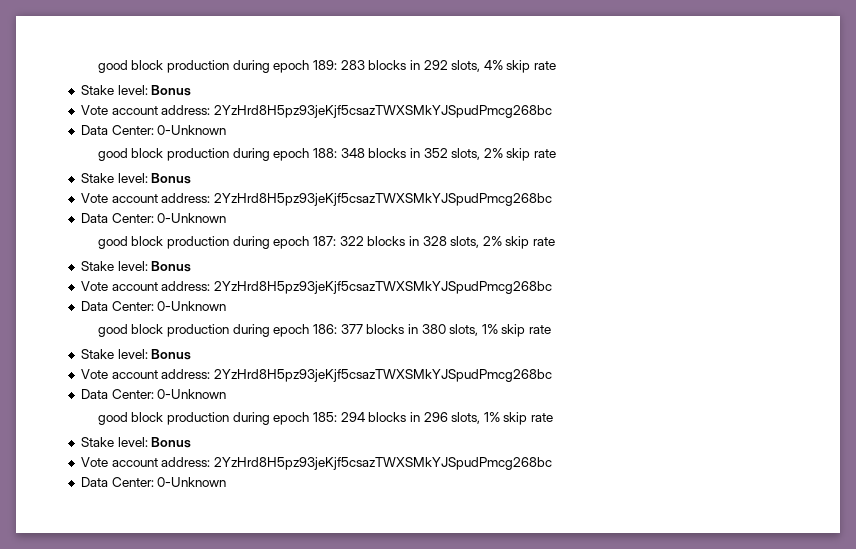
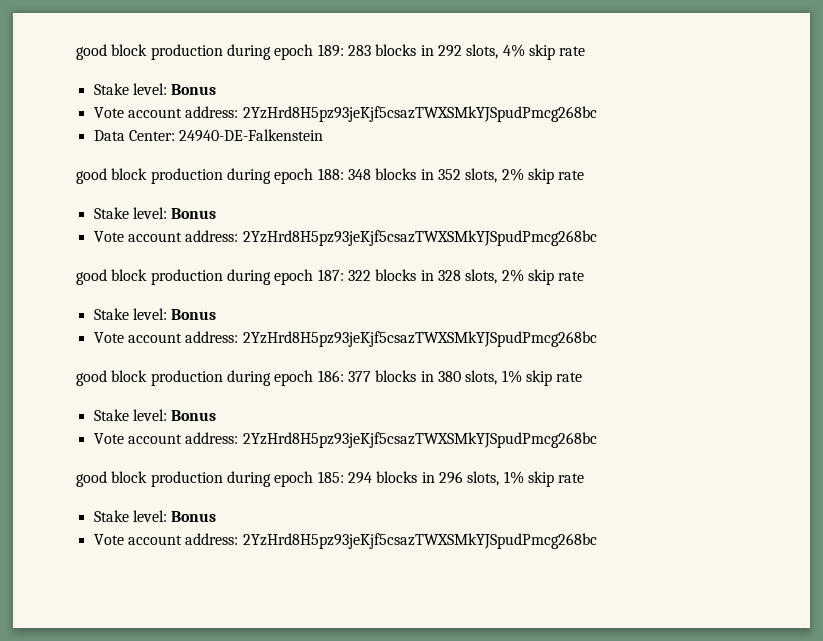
[157,125,227,135] 0-Unknown -> [179,129,324,142] 24940-DE-Falkenstein
[80,213,227,223] // Data Center: 0-Unknown -> (597, 238) none
[80,301,227,311] // Data Center: 0-Unknown -> (597, 339) none
[80,389,227,399] // Data Center: 0-Unknown -> (597, 440) none
[80,477,227,487] // Data Center: 0-Unknown -> (597, 541) none

